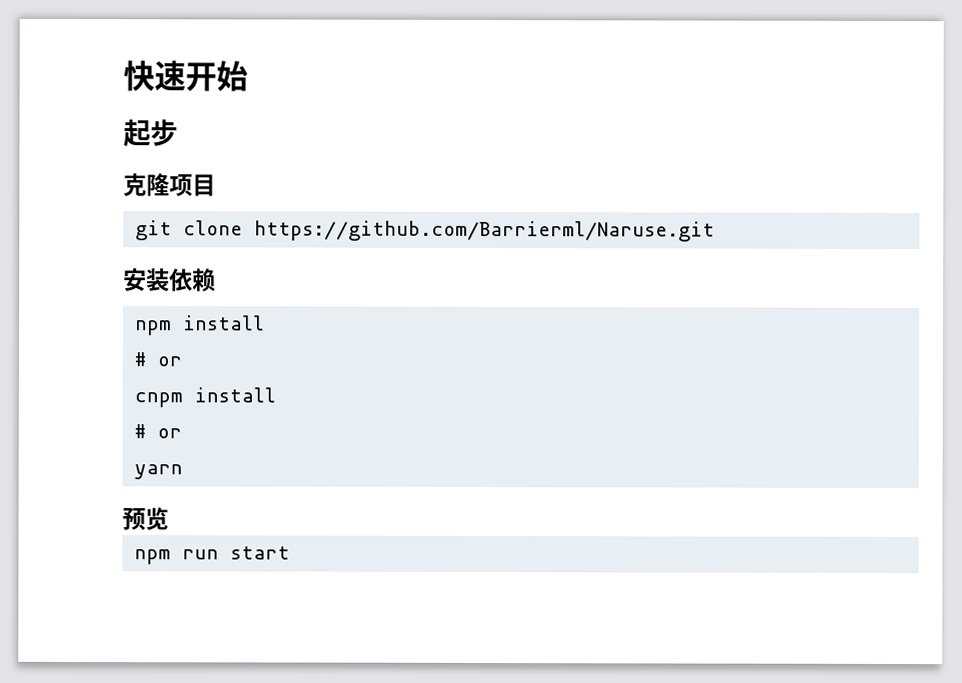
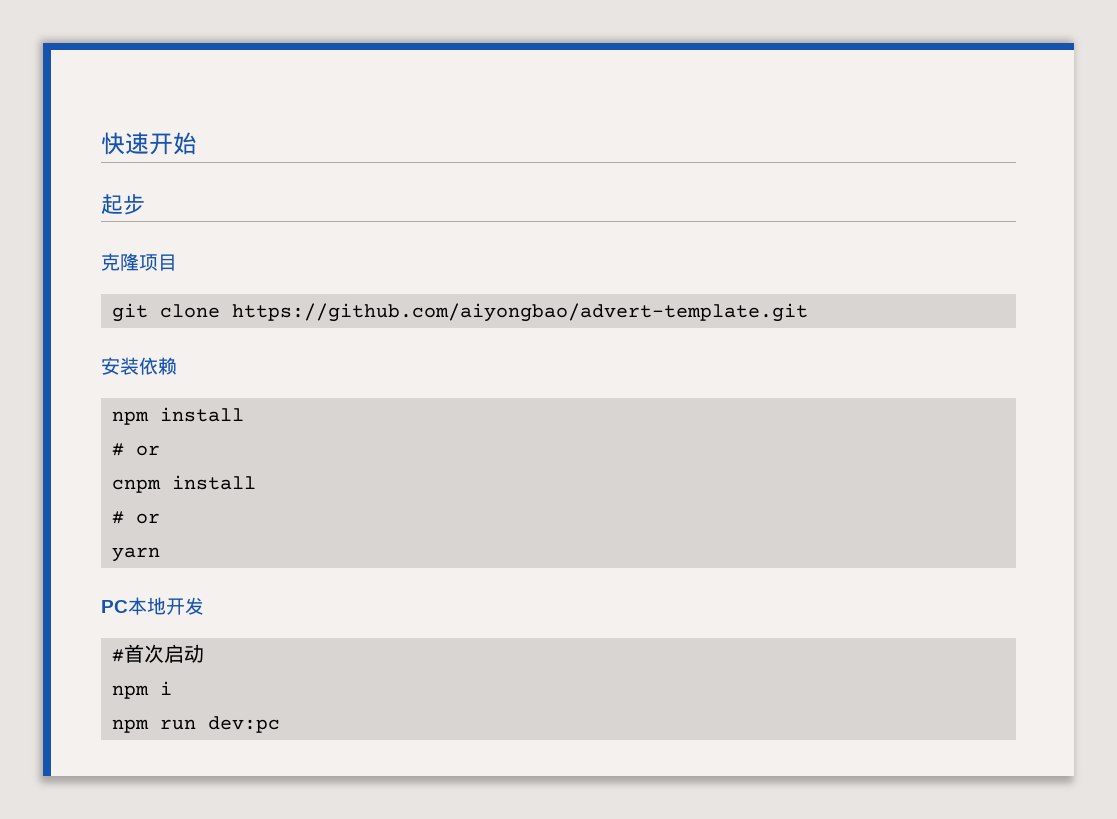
[254,220,715,242] https://github.com/Barrierml/Naruse.git -> [231,303,808,322] https://github.com/aiyongbao/advert-template.git
[122,507,169,531] 预览 -> [101,597,204,615] [111,644,204,663] [111,681,172,699] PC本地开发 // #首次启动 // npm i
[230,546,290,560] start -> [207,716,280,733] dev:pc

